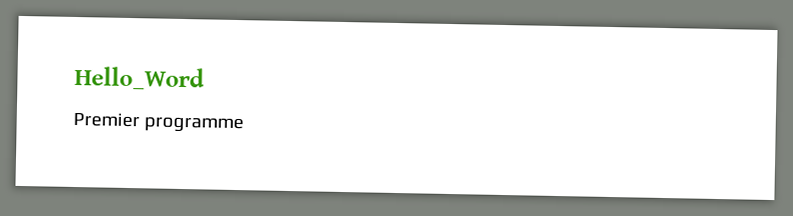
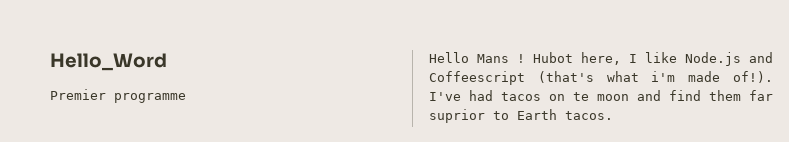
(244, 125) none -> [429,52,773,66] [429,71,773,85] [429,90,773,101] [429,109,613,123] // Hello Mans ! Hubot here, I like Node.js and Coffeescript (that's what i'm made of!). I've had tacos on te moon and find them far suprior to Earth tacos.

